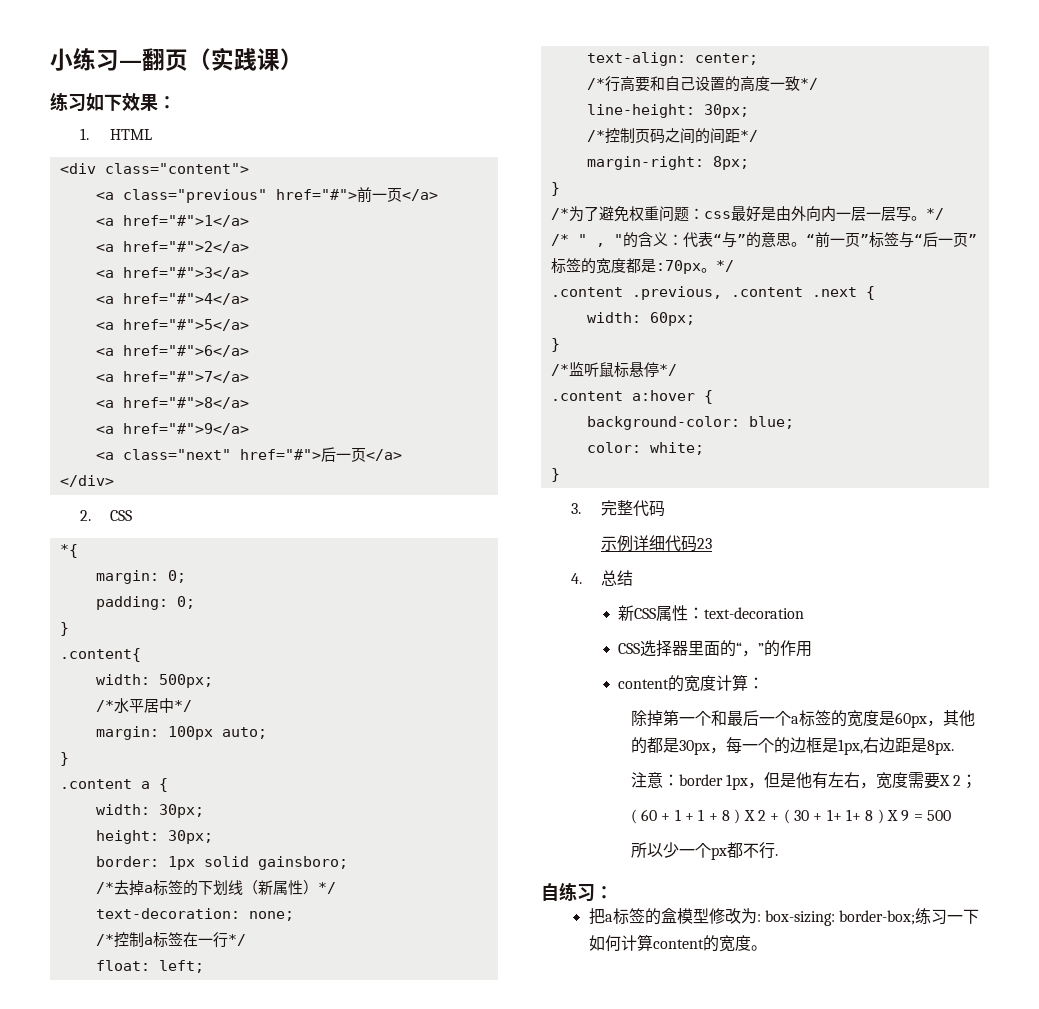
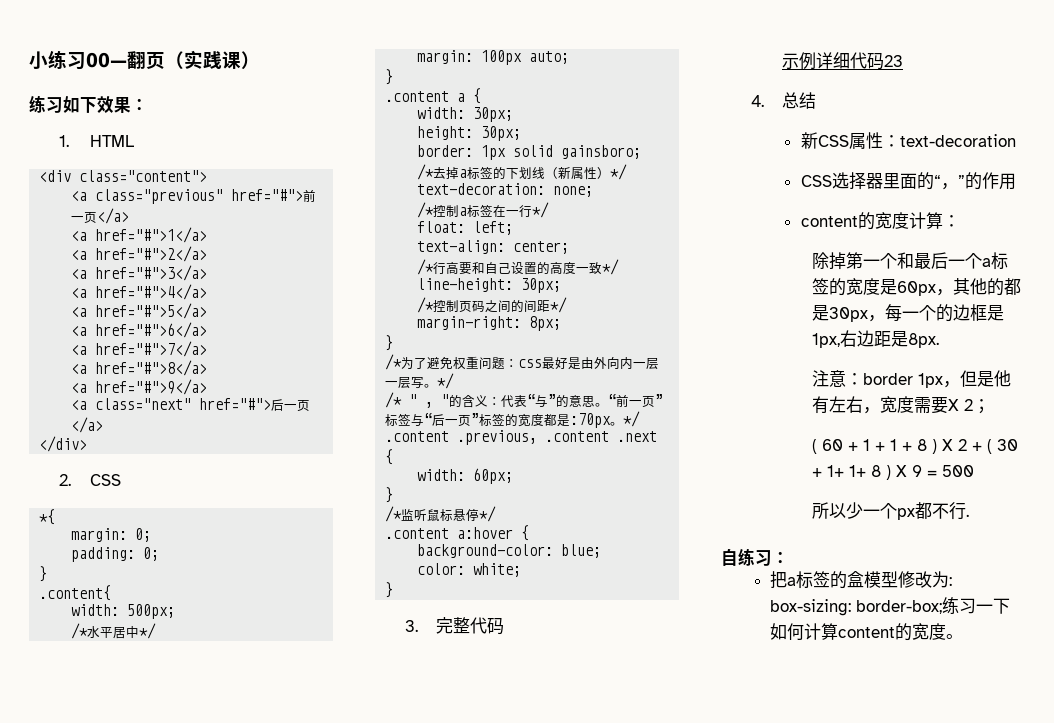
[119,60,142,68] — -> [86,52,127,68] 00—

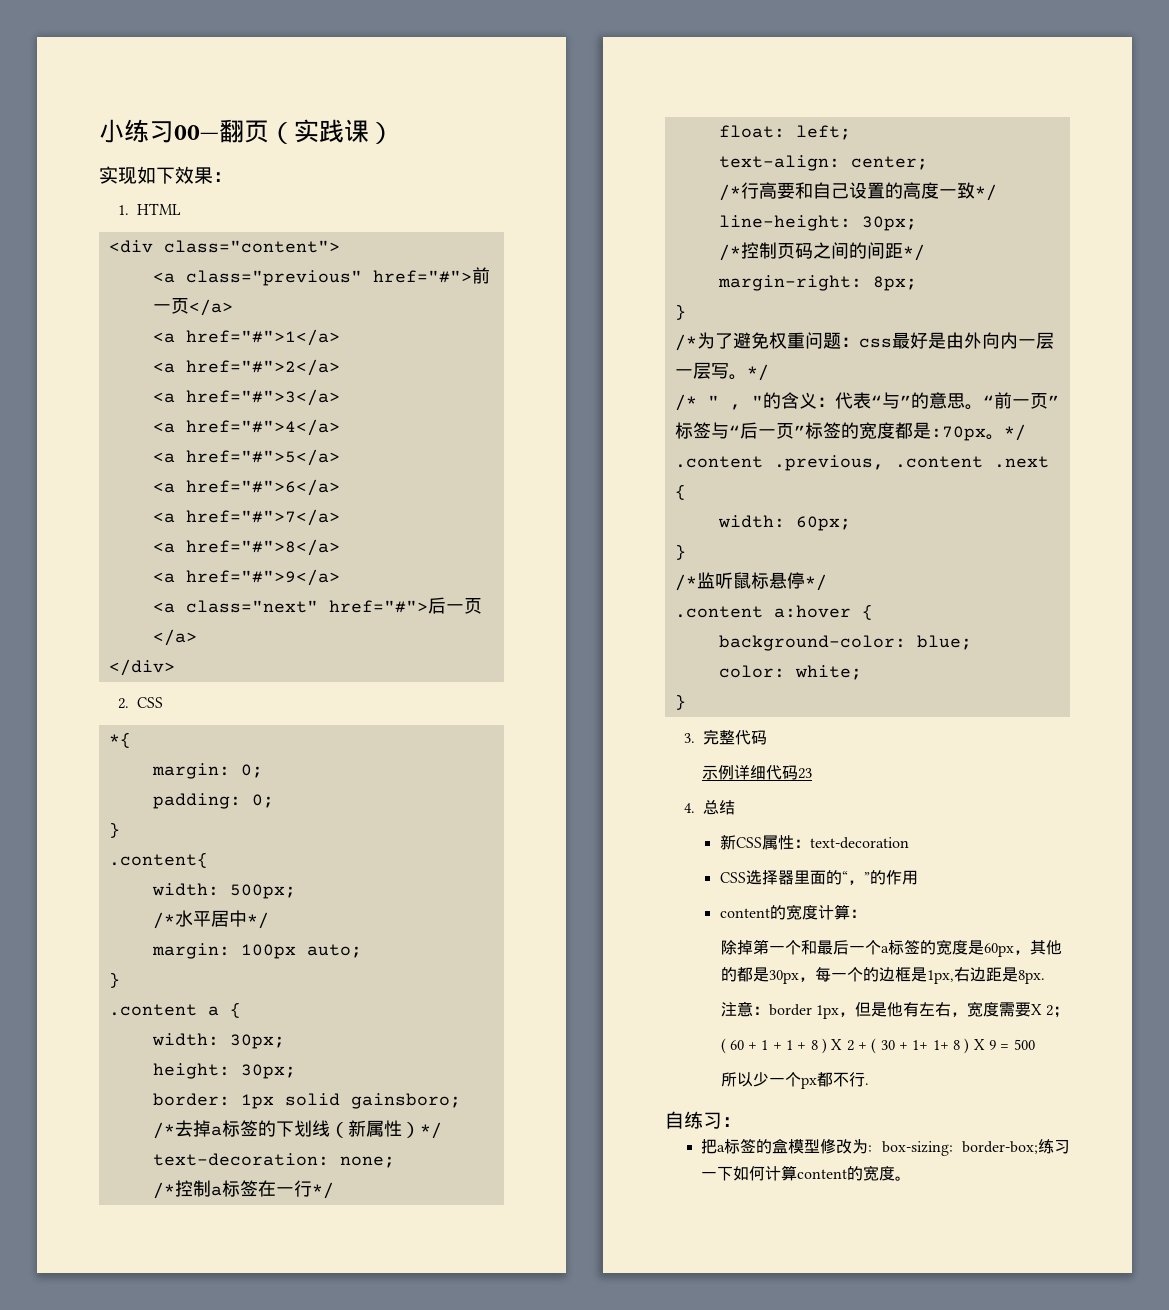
[29,95,63,113] 练习 -> [99,166,137,184] 实现

